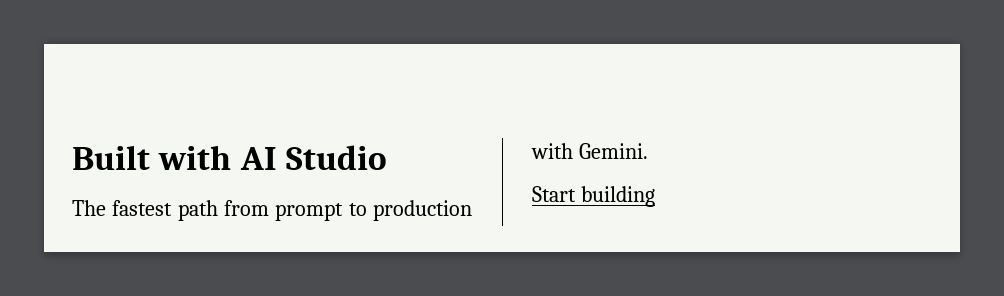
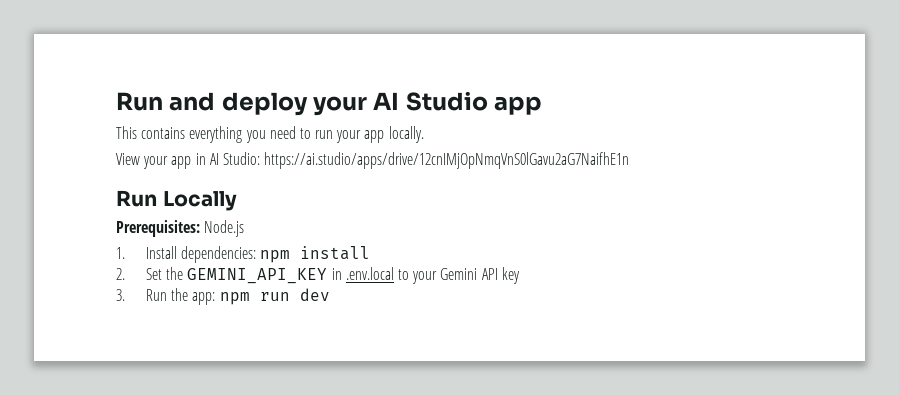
[72,145,387,170] [72,200,472,221] [531,143,648,159] [532,186,655,207] Built with AI Studio // The fastest path from prompt to production with Gemini. // Start building -> [116,91,543,116] [116,126,424,143] [116,152,630,169] [116,190,237,211] [116,220,245,237] [116,246,371,263] [116,267,520,284] [116,288,330,305] Run and deploy your AI Studio app // This contains everything you need to run your app locally. // View your app in AI Studio: https://ai.studio/apps/drive/12cnIMjOpNmqVnS0lGavu2aG7NaifhE1n // Run Locally // Prerequisites: Node.js // 1. Install dependencies: npm install // 2. Set the GEMINI_API_KEY in .env.local to your Gemini API key // 3. Run the app: npm run dev

